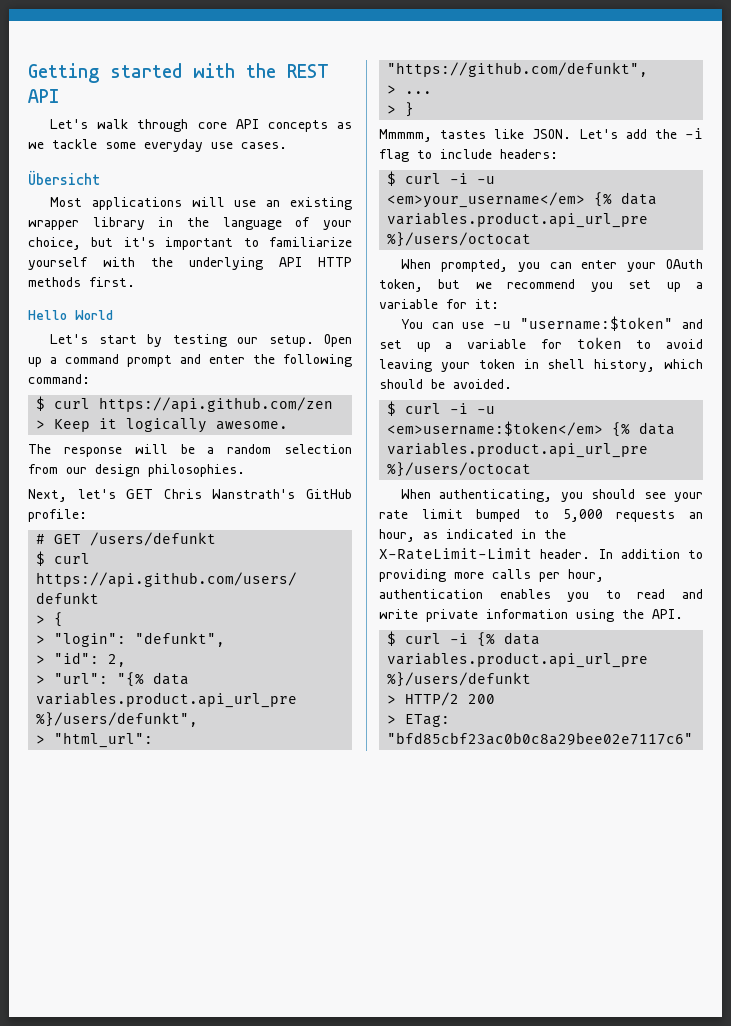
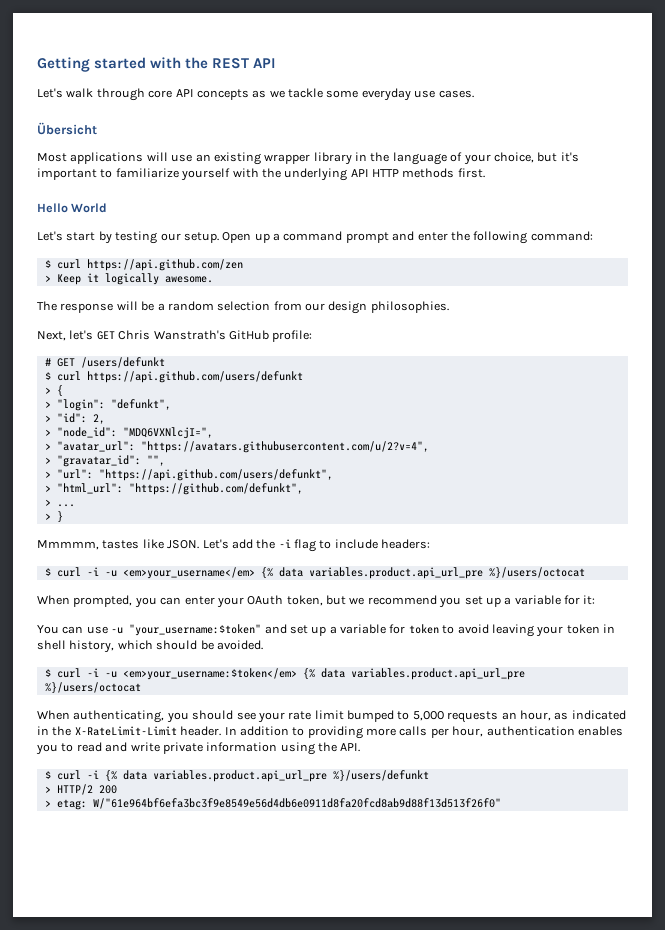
[54,672,190,687] [36,692,298,708] [36,712,199,727] "url": "{% data variables.product.api_url_pre %}/users/defunkt", -> [56,427,213,439] [44,441,429,453] [44,455,165,467] [44,469,333,481] "node_id": "MDQ6VXNlcjI=", // > "avatar_url": "https://avatars.githubusercontent.com/u/2?v=4", // > "gravatar_id": "", // > "url": "https://api.github.com/users/defunkt",
[520,316,674,331] "username:$token" -> [129,624,262,636] "your_username:$token"
[387,421,604,436] <em>username:$token</em> -> [122,668,297,680] <em>your_username:$token</em>
[405,714,451,727] [387,732,694,746] ETag: "bfd85cbf23ac0b0c8a29bee02e7117c6" -> [56,798,501,810] etag: W/"61e964bf6efa3bc3f9e8549e56d4db6e0911d8fa20fcd8ab9d88f13d513f26f0"

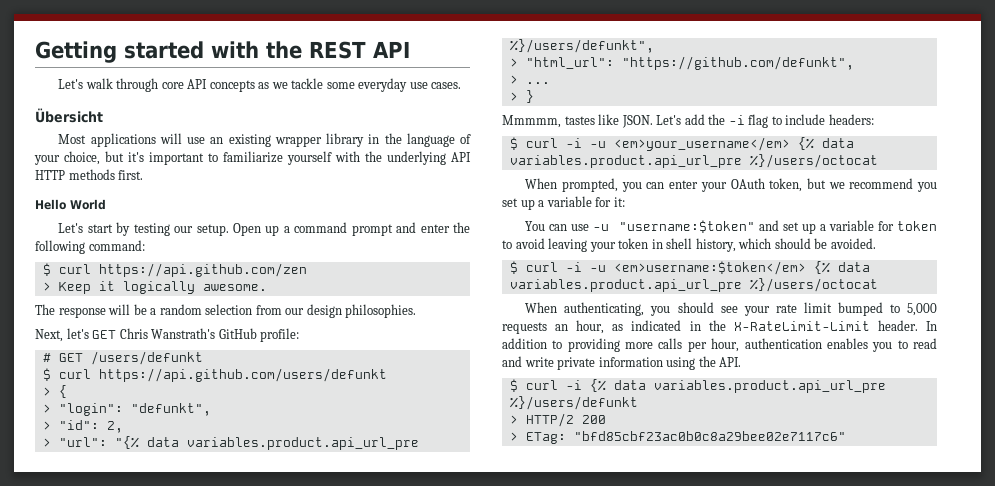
[56,427,213,439] [44,441,429,453] [44,455,165,467] [44,469,333,481] "node_id": "MDQ6VXNlcjI=", // > "avatar_url": "https://avatars.githubusercontent.com/u/2?v=4", // > "gravatar_id": "", // > "url": "https://api.github.com/users/defunkt", -> [58,436,419,450] [509,39,654,53] "url": "{% data variables.product.api_url_pre %}/users/defunkt",
[129,624,262,636] "your_username:$token" -> [618,220,755,233] "username:$token"
[122,668,297,680] <em>your_username:$token</em> -> [613,261,806,275] <em>username:$token</em>
[56,798,501,810] etag: W/"61e964bf6efa3bc3f9e8549e56d4db6e0911d8fa20fcd8ab9d88f13d513f26f0" -> [525,431,846,444] ETag: "bfd85cbf23ac0b0c8a29bee02e7117c6"

